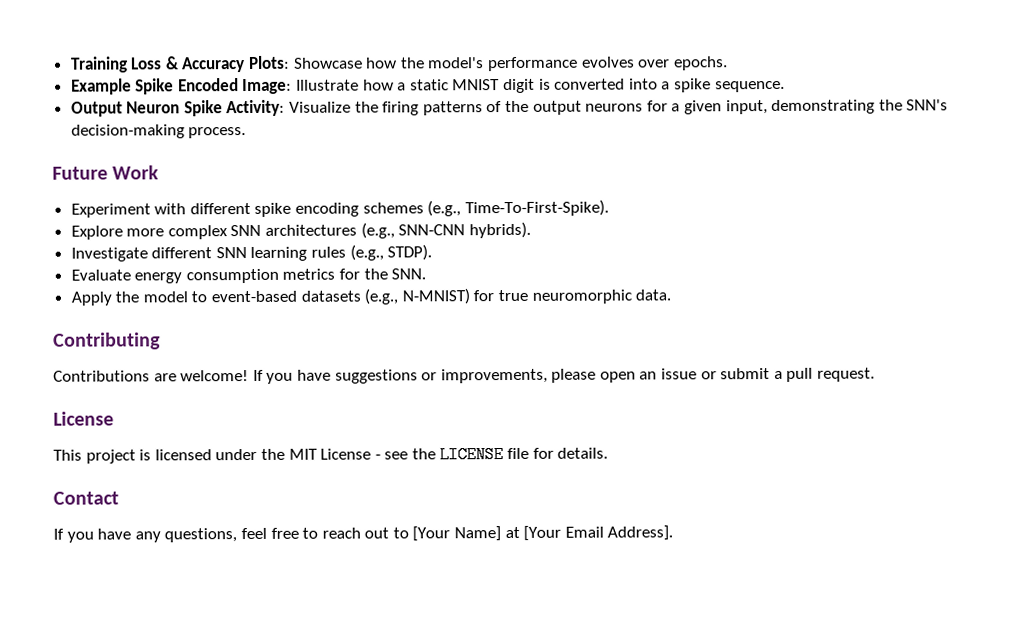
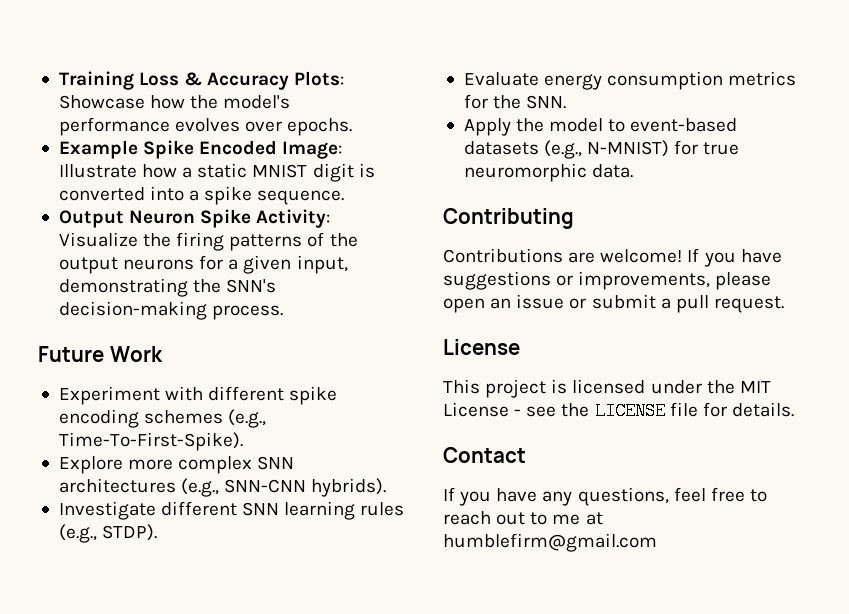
[412,525,674,542] [Your Name] at [Your Email Address]. -> [552,512,603,525] [443,533,657,552] me at humblefirm@gmail.com

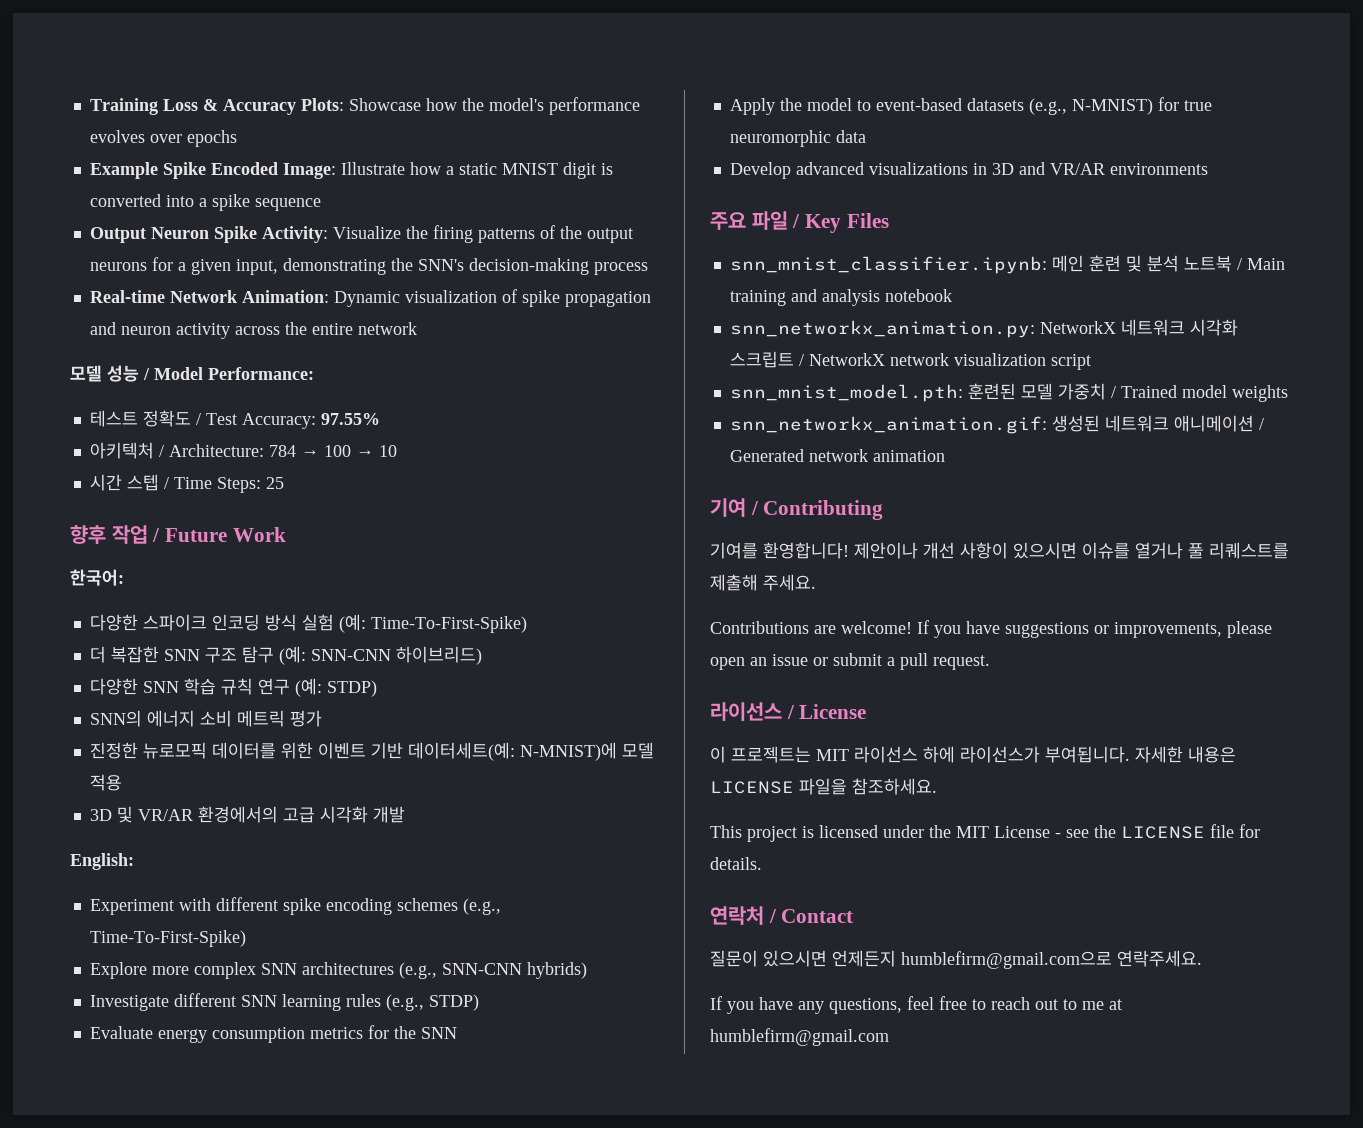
[287,118,353,136] epochs. -> [186,130,237,147] epochs
[257,190,345,205] sequence. -> [254,198,321,211] sequence
[212,305,284,320] [38,346,163,362] process. // Future Work -> [593,262,648,275] [89,289,651,307] [89,322,417,339] [70,365,314,382] [89,410,380,429] [89,442,397,459] [89,474,284,493] [70,525,286,544] [70,569,124,586] [89,614,527,633] [89,646,482,665] [89,678,377,697] [89,710,322,727] [89,742,654,761] [89,774,122,791] [89,806,405,823] [70,853,134,870] process // Real-time Network Animation: Dynamic visualization of spike propagation and neuron activity across the entire network // 모델 성능 / Model Performance: // 테스트 정확도 / Test Accuracy: 97.55% // 아키텍처 / Architecture: 784 → 100 → 10 // 시간 스텝 / Time Steps: 25 // 향후 작업 / Future Work // 한국어: // 다양한 스파이크 인코딩 방식 실험 (예: Time-To-First-Spike) // 더 복잡한 SNN 구조 탐구 (예: SNN-CNN 하이브리드) // 다양한 SNN 학습 규칙 연구 (예: STDP) // SNN의 에너지 소비 메트릭 평가 // 진정한 뉴로모픽 데이터를 위한 이벤트 기반 데이터세트(예: N-MNIST)에 모델 적용 // 3D 및 VR/AR 환경에서의 고급 시각화 개발 // English:
[58,432,243,451] Time-To-First-Spike). -> [89,930,246,947] Time-To-First-Spike)
[311,478,387,497] hybrids). -> [526,962,587,979] hybrids)
[102,524,158,541] STDP). -> [428,994,479,1011] STDP)
[526,95,567,109] SNN. -> [420,1027,457,1039] SNN
[592,164,634,178] [443,208,574,229] data. // Contributing -> [835,130,866,143] [729,162,1208,179] [710,211,889,233] [729,255,1285,274] [729,289,952,306] [729,319,1238,338] [729,351,1091,370] [729,383,1288,402] [729,415,1264,434] [729,449,945,462] [710,498,884,520] [710,542,1289,559] [710,574,816,591] data // Develop advanced visualizations in 3D and VR/AR environments // 주요 파일 / Key Files // snn_mnist_classifier.ipynb: 메인 훈련 및 분석 노트북 / Main training and analysis notebook // snn_networkx_animation.py: NetworkX 네트워크 시각화 스크립트 / NetworkX network visualization script // snn_mnist_model.pth: 훈련된 모델 가중치 / Trained model weights // snn_networkx_animation.gif: 생성된 네트워크 애니메이션 / Generated network animation // 기여 / Contributing // 기여를 환영합니다! 제안이나 개선 사항이 있으시면 이슈를 열거나 풀 리퀘스트를 제출해 주세요.
[443,339,520,355] License -> [710,702,867,721] [710,746,1236,763] [710,778,937,795] 라이선스 / License // 이 프로젝트는 MIT 라이선스 하에 라이선스가 부여됩니다. 자세한 내용은 LICENSE 파일을 참조하세요.
(794, 409) none -> [710,906,777,925] 연락처 /
(526, 455) none -> [710,950,1202,969] // 질문이 있으시면 언제든지 humblefirm@gmail.com으로 연락주세요.

